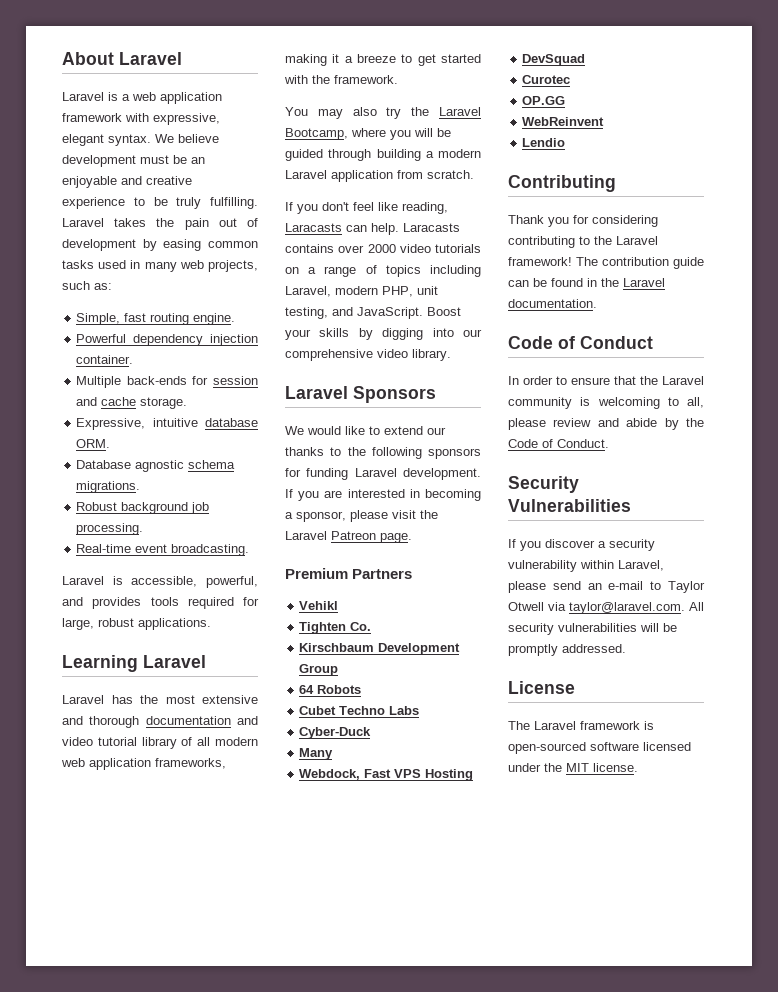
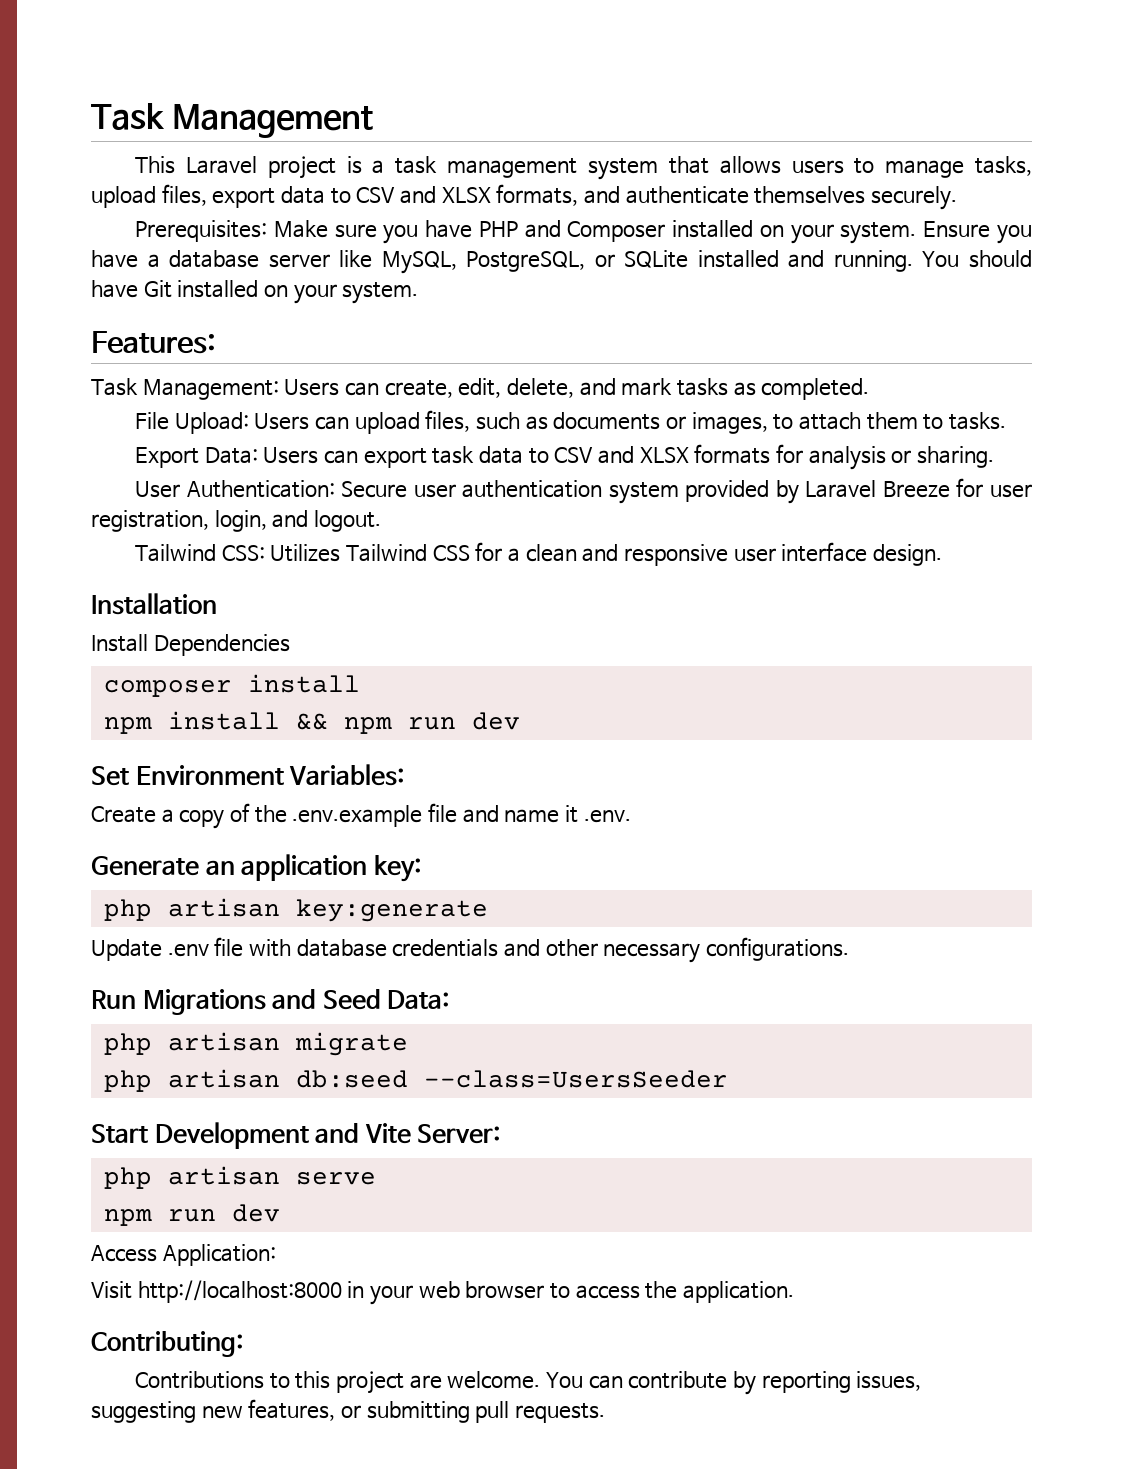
[62,52,182,65] [62,92,104,101] About Laravel // Laravel -> [91,103,373,138] [135,156,336,179] Task Management // This Laravel project
[132,92,222,104] [62,113,220,125] [62,134,219,146] [62,155,205,167] [62,176,192,188] [62,197,258,209] [62,218,258,230] [62,239,258,251] [62,260,258,272] [62,281,112,290] [76,313,236,325] [76,334,258,346] [76,355,134,364] [76,376,258,388] [76,397,188,409] [76,418,258,430] [76,439,111,448] [76,460,236,472] [76,481,141,493] [76,502,210,514] [76,523,144,535] [76,544,250,556] [62,576,258,588] [62,597,259,609] [62,618,211,630] [62,655,206,672] [62,695,258,704] [62,716,258,728] [62,737,258,749] [61,758,226,770] [285,54,481,66] [284,75,398,84] [285,107,481,119] [285,128,451,140] [285,149,481,161] [285,170,474,182] [285,202,448,214] [285,223,460,235] [285,244,481,253] [285,265,481,277] [285,286,438,297] [285,307,461,319] [285,328,482,340] [285,349,451,361] [285,386,436,403] [285,426,446,435] [285,447,481,459] [285,468,481,480] [285,489,481,501] [285,510,438,522] [285,531,412,543] [285,568,413,579] [299,601,339,610] [299,622,372,634] [299,643,461,655] [299,664,339,676] [299,685,362,694] [299,706,420,715] [299,727,372,739] [299,748,334,760] [299,769,474,781] [522,54,586,66] [522,75,571,84] [522,96,566,105] [522,117,605,126] [522,138,566,147] [508,175,616,192] [508,215,658,227] [508,236,658,248] [508,257,704,269] [508,278,665,287] [508,299,597,308] [508,336,653,349] [508,376,704,385] [508,397,704,409] [508,418,704,430] [508,439,609,448] [508,476,579,493] [508,499,631,512] [508,539,655,551] [508,560,664,572] [508,581,705,593] [508,602,704,614] [508,623,677,635] [508,644,626,656] [508,681,575,694] [508,721,654,730] [508,742,691,754] [508,763,638,772] web application framework with expressive, elegant syntax. We believe development must be an enjoyable and creative experience to be truly fulfilling. Laravel takes the pain out of development by easing common tasks used in many web projects, such as: // Simple, fast routing engine. // Powerful dependency injection container. // Multiple back-ends for session and cache storage. // Expressive, intuitive database ORM. // Database agnostic schema migrations. // Robust background job processing. // Real-time event broadcasting. // Laravel is accessible, powerful, and provides tools required for large, robust applications. // Learning Laravel // Laravel has the most extensive and thorough documentation and video tutorial library of all modern web application frameworks, making it a breeze to get started with the framework. // You may also try the Laravel Bootcamp, where you will be guided through building a modern Laravel application from scratch. // If you don't feel like reading, Laracasts can help. Laracasts contains over 2000 video tutorials on a range of topics including Laravel, modern PHP, unit testing, and JavaScript. Boost your skills by digging into our comprehensive video library. // Laravel Sponsors // We would like to extend our thanks to the following sponsors for funding Laravel development. If you are interested in becoming a sponsor, please visit the Laravel Patreon page. // Premium Partners // Vehikl // Tighten Co. // Kirschbaum Development Group // 64 Robots // Cubet Techno Labs // Cyber-Duck // Many // Webdock, Fast VPS Hosting // DevSquad // Curotec // OP.GG // WebReinvent // Lendio // Contributing // Thank you for considering contributing to the Laravel framework! The contribution guide can be found in the Laravel documentation. // Code of Conduct // In order to ensure that the Laravel community is welcoming to all, please review and abide by the Code of Conduct. // Security Vulnerabilities // If you discover a security vulnerability within Laravel, please send an e-mail to Taylor Otwell via taylor@laravel.com. All security vulnerabilities will be promptly addressed. // License // The Laravel framework is open-sourced software licensed under the MIT license. -> [395,156,1033,180] [91,184,957,210] [135,220,1032,244] [91,250,1033,274] [91,280,419,304] [91,331,216,354] [91,378,870,400] [135,410,1007,434] [135,444,995,470] [135,478,1032,504] [91,510,381,532] [135,542,943,566] [91,593,217,615] [91,634,290,656] [103,674,360,697] [103,711,520,734] [91,764,405,786] [91,803,631,829] [91,854,421,882] [103,898,488,922] [91,937,849,963] [91,989,450,1015] [103,1032,408,1056] [103,1069,728,1092] [91,1122,501,1149] [103,1166,376,1189] [103,1204,280,1226] [91,1244,276,1266] [91,1280,795,1305] [91,1331,243,1357] [135,1371,922,1395] [91,1399,605,1423] task management system that allows users to manage tasks, upload files, export data to CSV and XLSX formats, and authenticate themselves securely. // Prerequisites: Make sure you have PHP and Composer installed on your system. Ensure you have a database server like MySQL, PostgreSQL, or SQLite installed and running. You should have Git installed on your system. // Features: // Task Management: Users can create, edit, delete, and mark tasks as completed. // File Upload: Users can upload files, such as documents or images, to attach them to tasks. // Export Data: Users can export task data to CSV and XLSX formats for analysis or sharing. // User Authentication: Secure user authentication system provided by Laravel Breeze for user registration, login, and logout. // Tailwind CSS: Utilizes Tailwind CSS for a clean and responsive user interface design. // Installation // Install Dependencies // composer install // npm install && npm run dev // Set Environment Variables: // Create a copy of the .env.example file and name it .env. // Generate an application key: // php artisan key:generate // Update .env file with database credentials and other necessary configurations. // Run Migrations and Seed Data: // php artisan migrate // php artisan db:seed --class=UsersSeeder // Start Development and Vite Server: // php artisan serve // npm run dev // Access Application: // Visit http://localhost:8000 in your web browser to access the application. // Contributing: // Contributions to this project are welcome. You can contribute by reporting issues, suggesting new features, or submitting pull requests.

